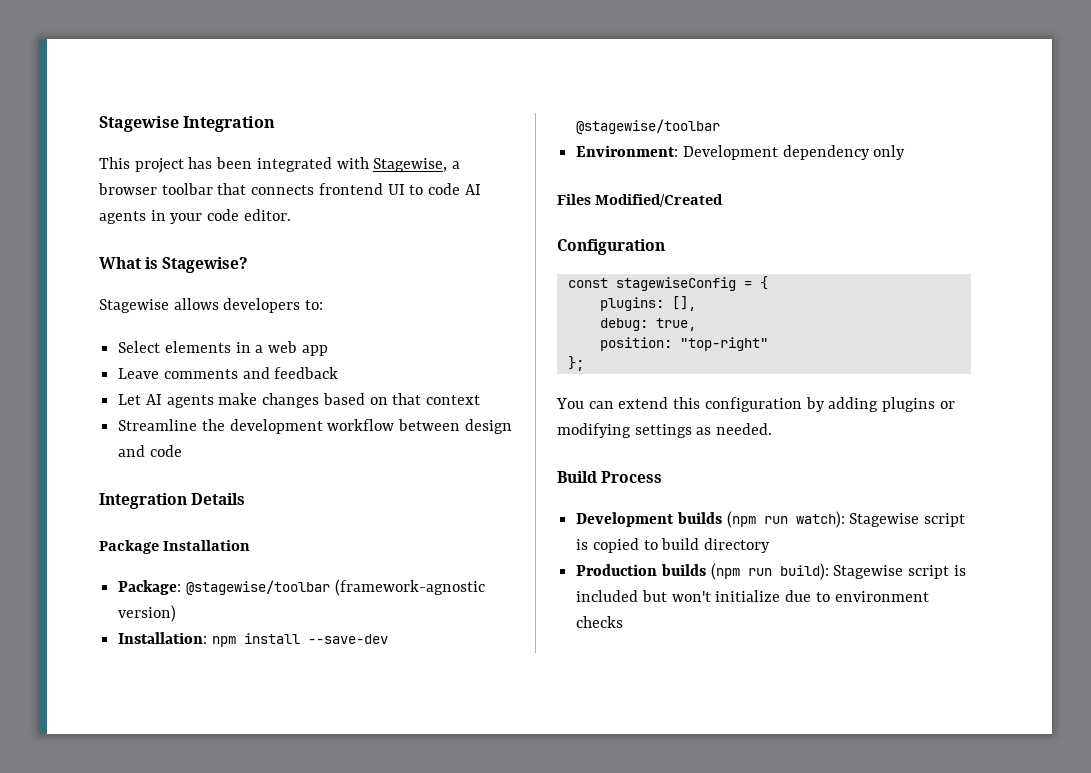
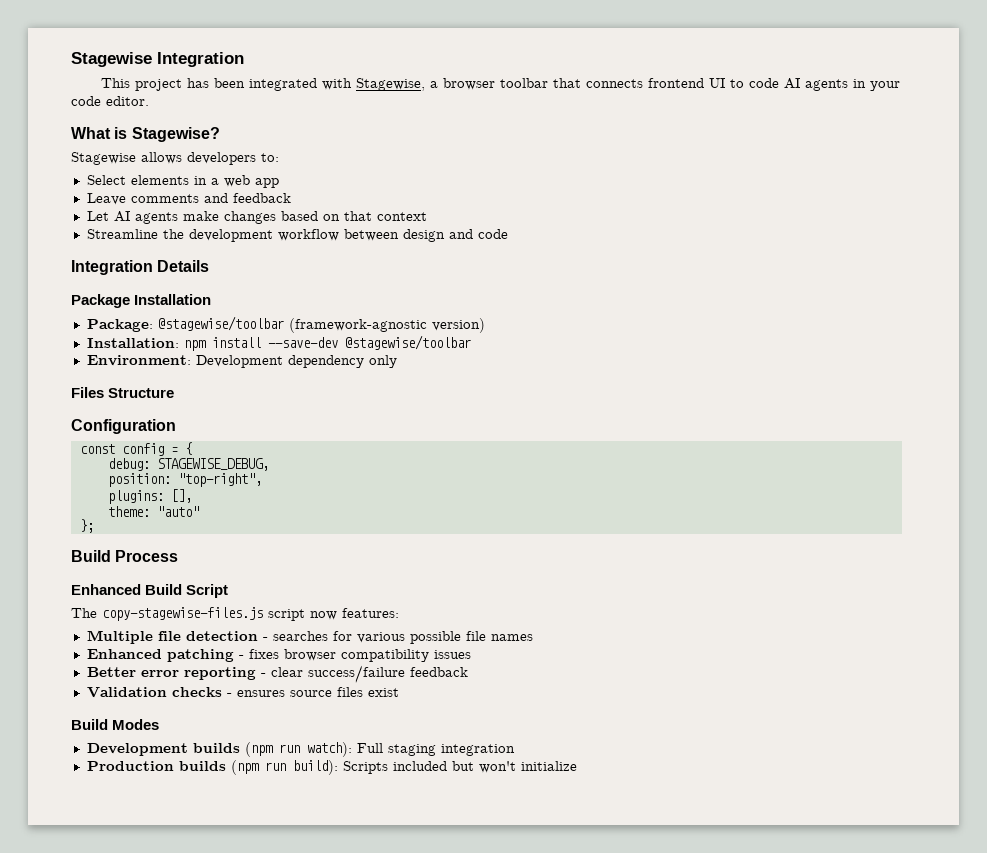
[595,194,723,207] Modified/Created -> [108,388,175,398] Structure
[615,277,736,291] stagewiseConfig -> [121,443,164,456] config
[599,296,696,311] [599,318,696,331] [599,337,768,351] [567,356,584,371] [556,397,955,412] [557,423,773,438] [557,471,663,483] plugins: [], // debug: true, // position: "top-right" // }; // You can extend this configuration by adding plugins or modifying settings as needed. // Build Process -> [107,458,269,471] [107,473,262,487] [107,489,192,504] [107,506,199,517] [79,519,94,533] [71,550,179,562] [71,584,229,598] [71,607,399,621] [86,630,533,644] [86,649,471,662] [86,665,468,683] [86,687,399,698] [71,719,160,730] debug: STAGEWISE_DEBUG, // position: "top-right", // plugins: [], // theme: "auto" // }; // Build Process // Enhanced Build Script // The copy-stagewise-files.js script now features: // Multiple file detection - searches for various possible file names // Enhanced patching - fixes browser compatibility issues // Better error reporting - clear success/failure feedback // Validation checks - ensures source files exist // Build Modes
[849,513,966,527] [576,538,771,553] Stagewise script is copied to build directory -> [356,743,515,756] Full staging integration
[833,565,966,579] Stagewise script is -> [342,761,388,774] Scripts
[785,590,929,602] [576,616,624,628] due to environment checks -> (577, 766) none

